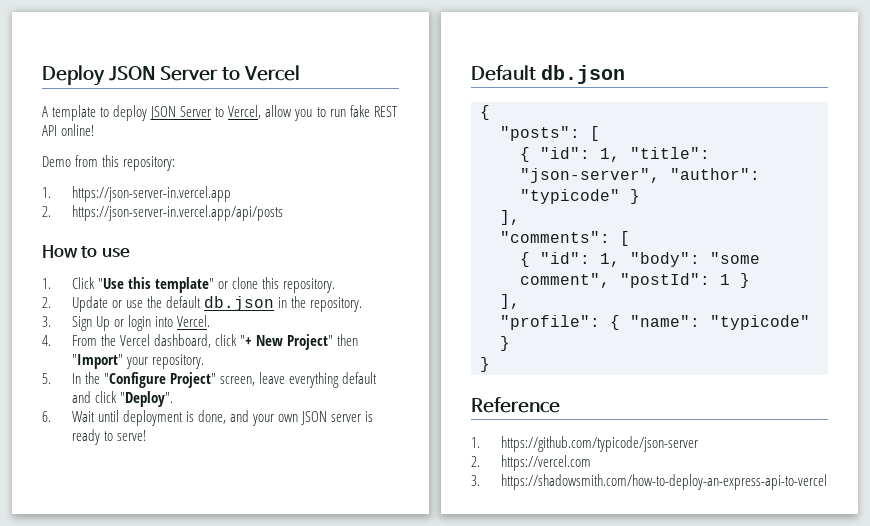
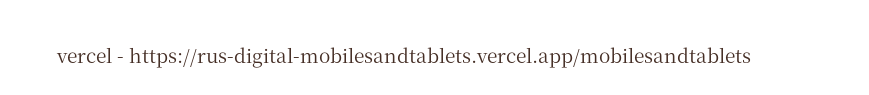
[42,65,300,86] [42,105,398,121] [42,124,95,136] [42,155,176,171] [42,186,231,202] [42,205,283,221] [42,245,130,258] [42,277,336,293] [42,296,363,312] [42,315,210,331] [42,334,359,350] [71,354,204,369] [42,372,378,388] [71,391,173,407] [42,410,374,426] [71,429,146,445] [471,65,625,84] [480,105,490,120] [500,126,600,141] [520,147,710,162] [520,168,760,183] [520,189,640,204] [500,210,520,225] [500,231,630,246] [520,252,760,267] [520,273,750,288] [500,294,520,309] [500,315,810,330] [500,336,510,351] [480,357,490,372] [471,397,560,413] [471,436,698,452] [471,455,591,471] [471,474,827,490] Deploy JSON Server to Vercel // A template to deploy JSON Server to Vercel, allow you to run fake REST API online! // Demo from this repository: // 1. https://json-server-in.vercel.app // 2. https://json-server-in.vercel.app/api/posts // How to use // 1. Click "Use this template" or clone this repository. // 2. Update or use the default db.json in the repository. // 3. Sign Up or login into Vercel. // 4. From the Vercel dashboard, click "+ New Project" then "Import" your repository. // 5. In the "Configure Project" screen, leave everything default and click "Deploy". // 6. Wait until deployment is done, and your own JSON server is ready to serve! // Default db.json // { // "posts": [ // { "id": 1, "title": "json-server", "author": "typicode" } // ], // "comments": [ // { "id": 1, "body": "some comment", "postId": 1 } // ], // "profile": { "name": "typicode" } // } // Reference // 1. https://github.com/typicode/json-server // 2. https://vercel.com // 3. https://shadowsmith.com/how-to-deploy-an-express-api-to-vercel -> [56,47,752,68] vercel - https://rus-digital-mobilesandtablets.vercel.app/mobilesandtablets

